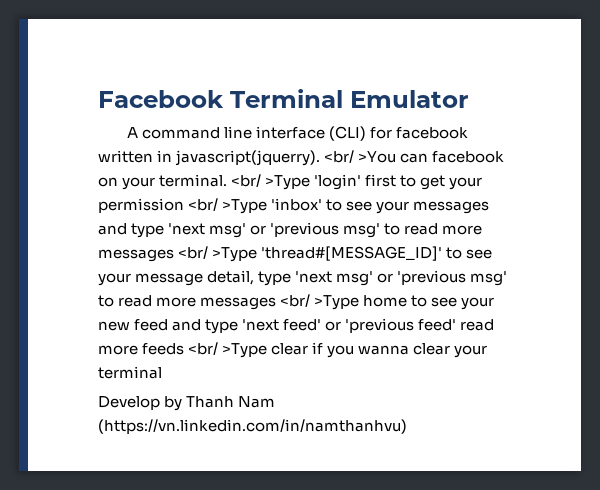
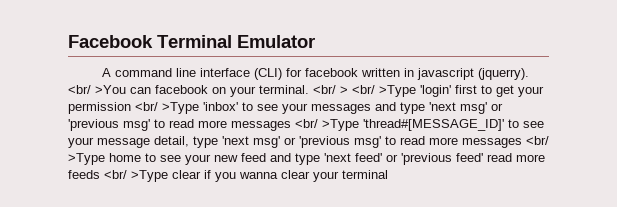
[175,150,321,166] javascript(jquerry). -> [416,68,529,80] javascript (jquerry).
(262, 180) none -> [340,85,375,94] > <br/
[98,396,276,411] [98,419,407,434] // Develop by Thanh Nam (https://vn.linkedin.com/in/namthanhvu) -> (388, 174) none

